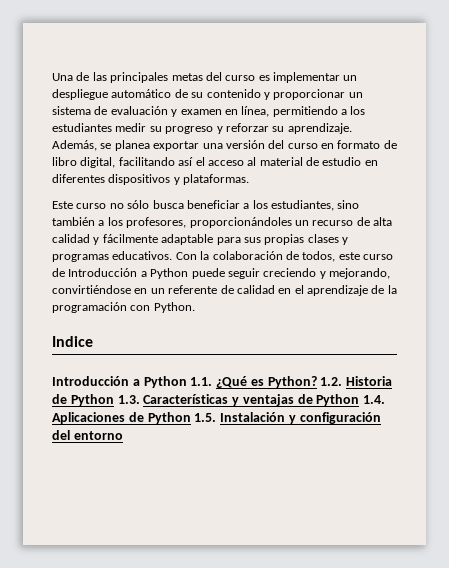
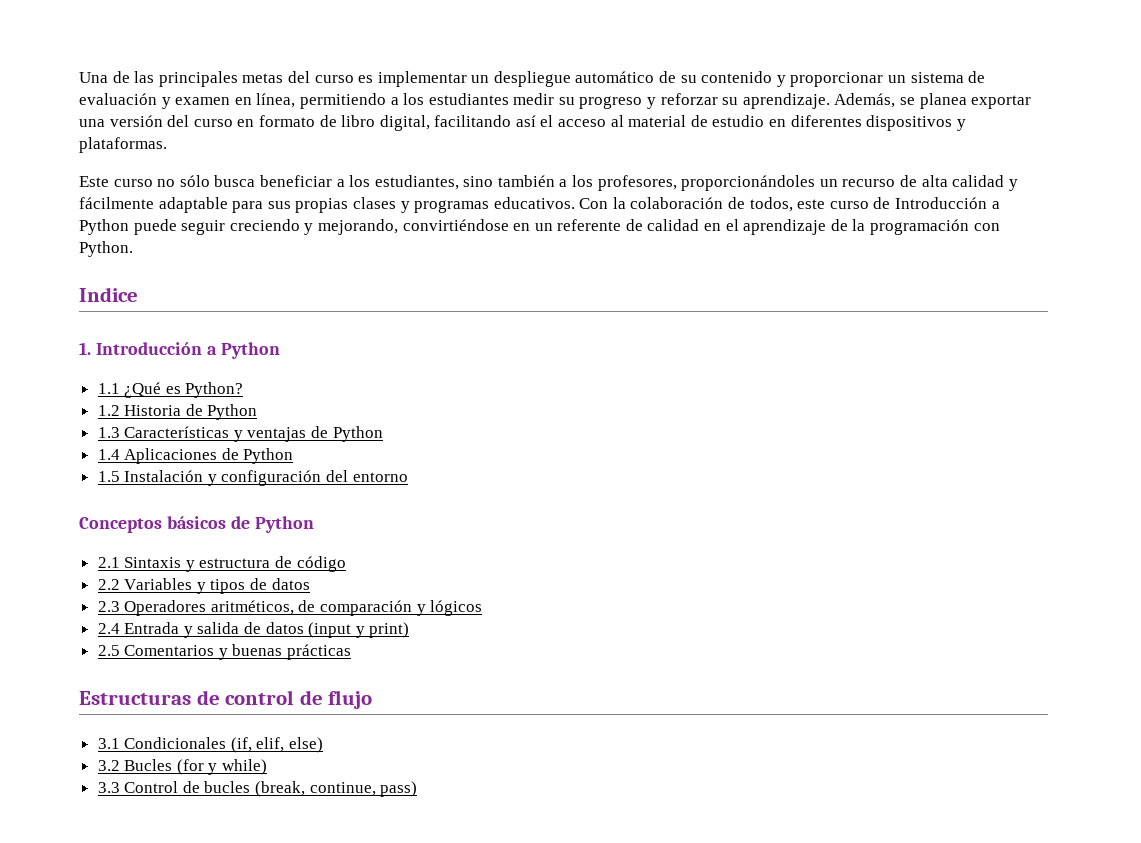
[52,376,213,388] Introducción a Python 1.1. -> [79,342,280,359] [97,383,120,394] 1. Introducción a Python // 1.1
[320,377,343,386] 1.2. -> [97,405,120,416] // 1.2
[117,395,140,404] 1.3. -> [97,427,120,438] // 1.3
[363,395,386,404] 1.4. -> [97,449,120,460] // 1.4
[194,413,217,422] 1.5. -> [97,471,120,482] // 1.5
(123, 435) none -> [79,516,314,533] [97,556,346,572] [97,578,310,594] [97,600,483,616] [97,622,410,638] [97,644,352,660] [79,690,373,709] [97,737,324,753] [97,759,268,775] [97,781,418,797] // Conceptos básicos de Python // 2.1 Sintaxis y estructura de código // 2.2 Variables y tipos de datos // 2.3 Operadores aritméticos, de comparación y lógicos // 2.4 Entrada y salida de datos (input y print) // 2.5 Comentarios y buenas prácticas // Estructuras de control de flujo // 3.1 Condicionales (if, elif, else) // 3.2 Bucles (for y while) // 3.3 Control de bucles (break, continue, pass)

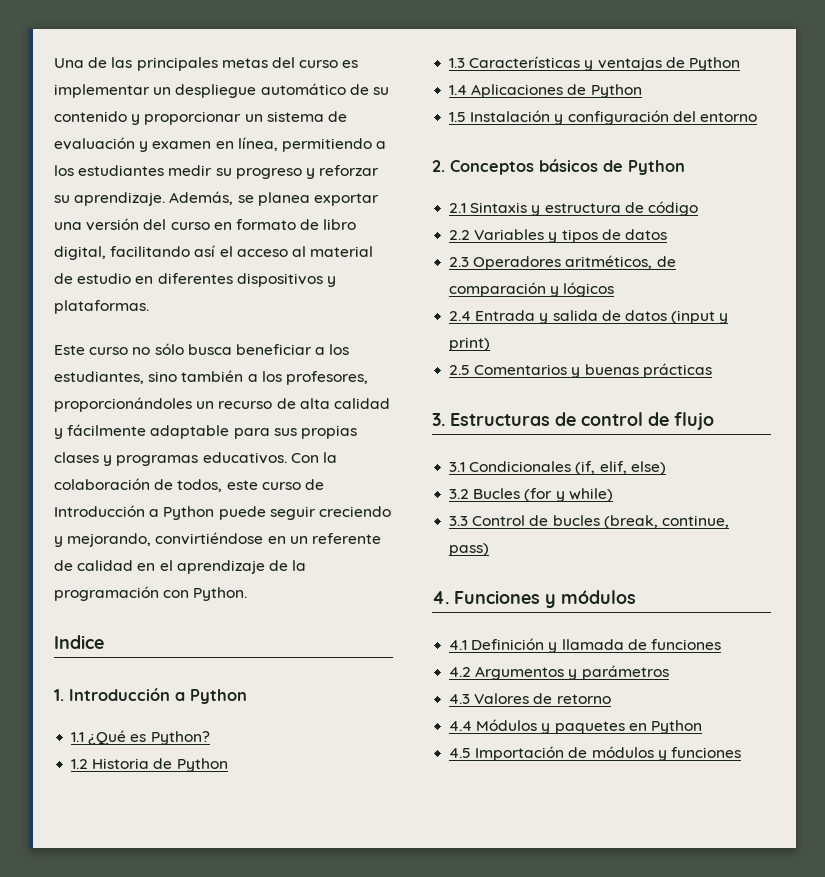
(408, 477) none -> [432,160,445,172] 2.
(352, 652) none -> [432,413,445,426] 3.
(418, 789) none -> [432,590,636,608] [449,638,721,653] [449,665,669,680] [449,693,611,704] [449,719,702,734] [449,746,741,761] // 4. Funciones y módulos // 4.1 Definición y llamada de funciones // 4.2 Argumentos y parámetros // 4.3 Valores de retorno // 4.4 Módulos y paquetes en Python // 4.5 Importación de módulos y funciones

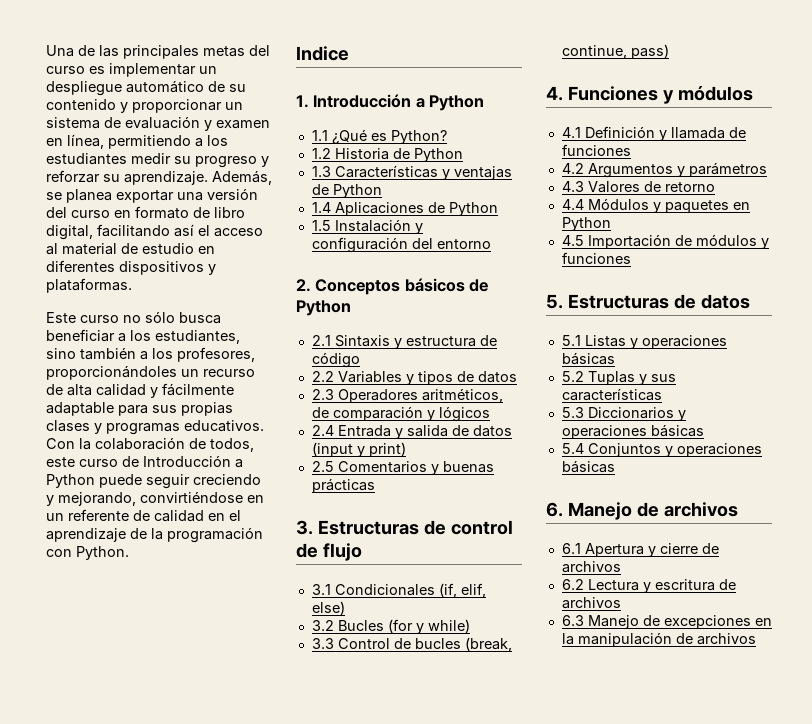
(741, 752) none -> [546,294,750,309] [561,335,727,349] [561,352,615,365] [561,371,676,385] [561,388,662,401] [561,407,686,421] [561,424,704,439] [561,443,762,457] [561,460,615,473] [546,502,738,520] [561,543,719,557] [561,561,621,573] [561,579,736,593] [561,597,621,609] [561,615,772,629] [561,632,756,647] // 5. Estructuras de datos // 5.1 Listas y operaciones básicas // 5.2 Tuplas y sus características // 5.3 Diccionarios y operaciones básicas // 5.4 Conjuntos y operaciones básicas // 6. Manejo de archivos // 6.1 Apertura y cierre de archivos // 6.2 Lectura y escritura de archivos // 6.3 Manejo de excepciones en la manipulación de archivos

